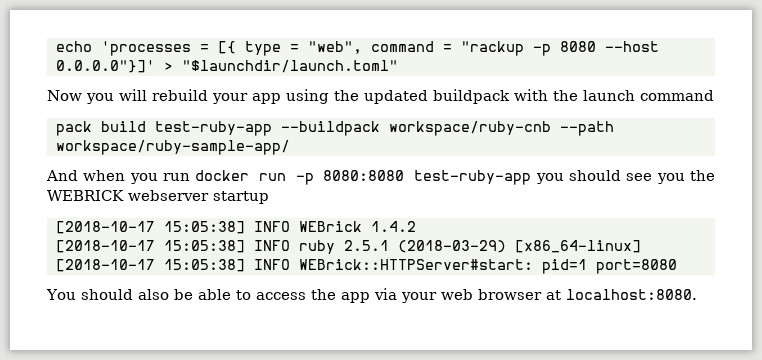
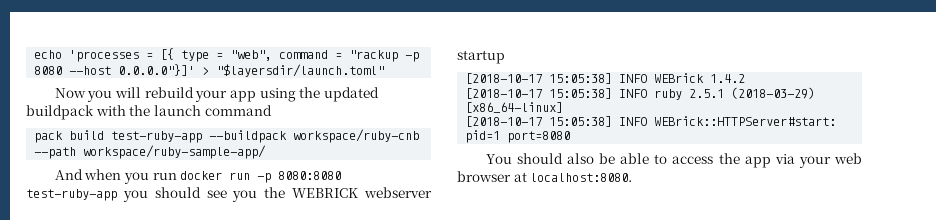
[182,60,398,73] "$launchdir/launch.toml" -> [216,64,385,77] "$layersdir/launch.toml"

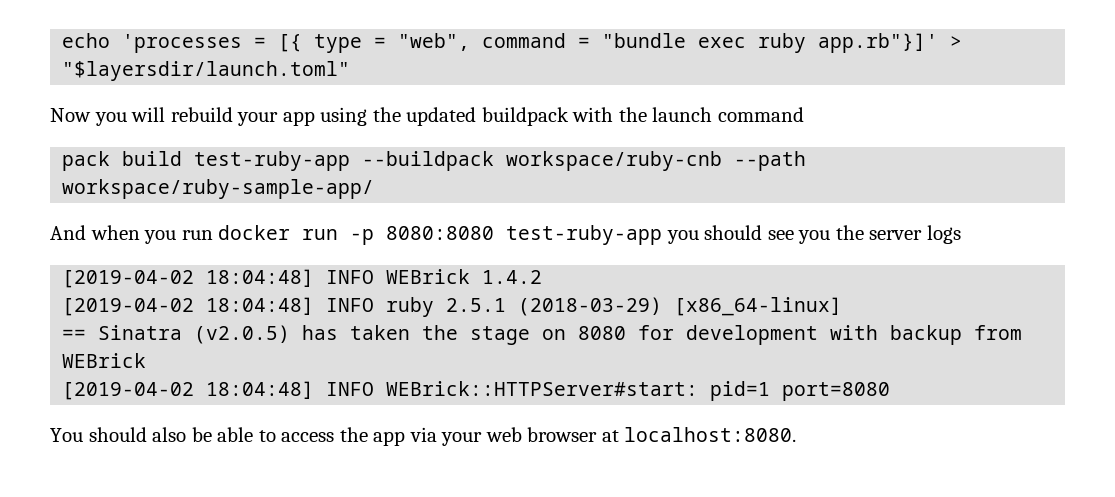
[349,50,420,62] [34,64,196,76] "rackup -p 8080 --host 0.0.0.0"}]' -> [602,33,939,53] "bundle exec ruby app.rb"}]'
[292,187,432,198] [457,50,505,64] [465,73,613,84] WEBRICK webserver startup // [2018-10-17 15:05:38] -> [869,225,961,244] [62,269,315,288] server logs // [2019-04-02 18:04:48]
[465,88,613,99] [2018-10-17 15:05:38] -> [62,297,315,316] [2019-04-02 18:04:48]
[465,116,613,127] [2018-10-17 15:05:38] -> [62,325,1023,345] [62,353,147,368] [62,381,315,400] == Sinatra (v2.0.5) has taken the stage on 8080 for development with backup from WEBrick // [2019-04-02 18:04:48]

